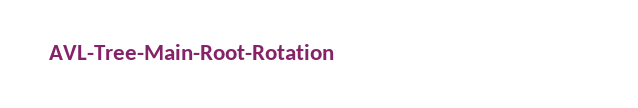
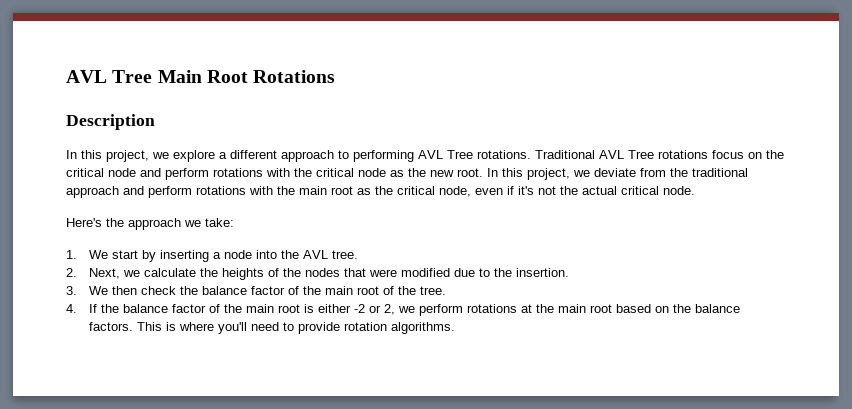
[49,44,334,60] AVL-Tree-Main-Root-Rotation -> [66,70,336,83] [66,114,155,130] [66,150,784,162] [66,168,748,180] [66,186,695,198] [66,218,234,230] [66,250,359,262] [66,268,570,280] [66,286,447,295] [66,304,741,316] [89,322,456,334] AVL Tree Main Root Rotations // Description // In this project, we explore a different approach to performing AVL Tree rotations. Traditional AVL Tree rotations focus on the critical node and perform rotations with the critical node as the new root. In this project, we deviate from the traditional approach and perform rotations with the main root as the critical node, even if it's not the actual critical node. // Here's the approach we take: // 1. We start by inserting a node into the AVL tree. // 2. Next, we calculate the heights of the nodes that were modified due to the insertion. // 3. We then check the balance factor of the main root of the tree. // 4. If the balance factor of the main root is either -2 or 2, we perform rotations at the main root based on the balance factors. This is where you'll need to provide rotation algorithms.

